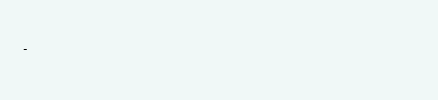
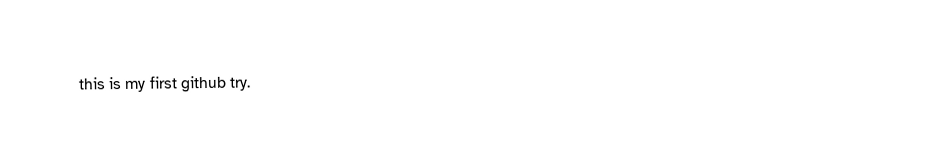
[23,49,28,53] - -> [78,75,251,93] this is my first github try.

